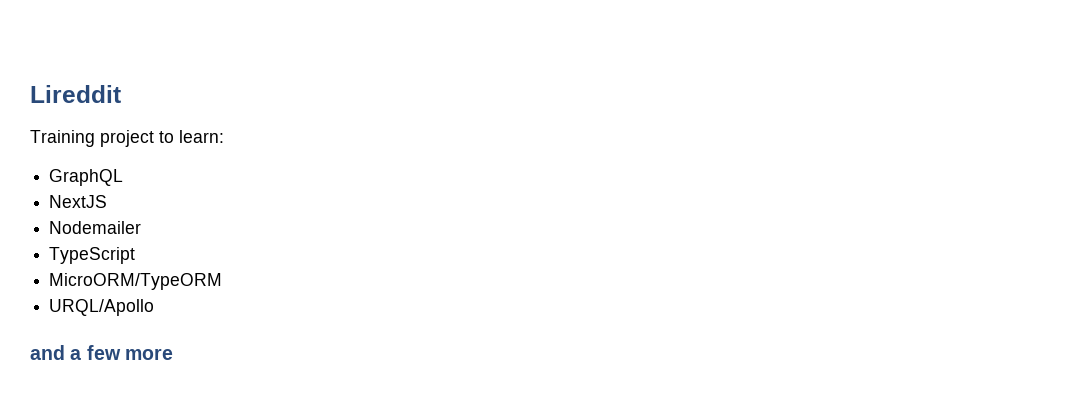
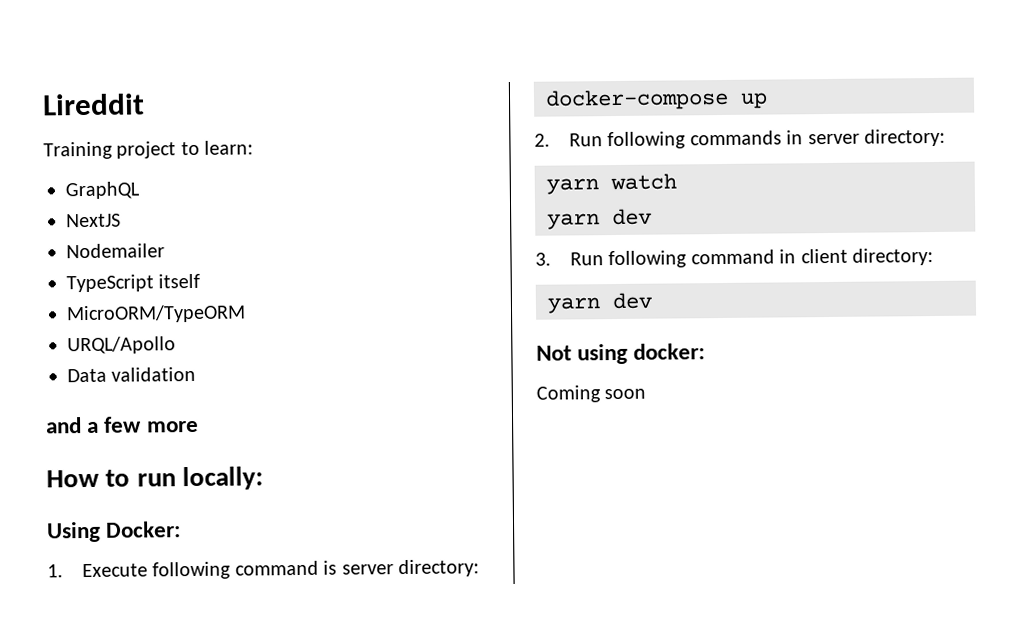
(136, 255) none -> [158,273,201,289] itself
(155, 307) none -> [67,366,197,383] // Data validation
(173, 354) none -> [46,466,263,491] [46,521,182,543] [47,559,479,580] [545,88,768,111] [534,128,945,150] [546,173,677,195] [547,208,652,230] [535,248,933,269] [547,292,652,314] [536,343,706,365] [536,385,647,403] // How to run locally: // Using Docker: // 1. Execute following command is server directory: // docker-compose up // 2. Run following commands in server directory: // yarn watch // yarn dev // 3. Run following command in client directory: // yarn dev // Not using docker: // Coming soon

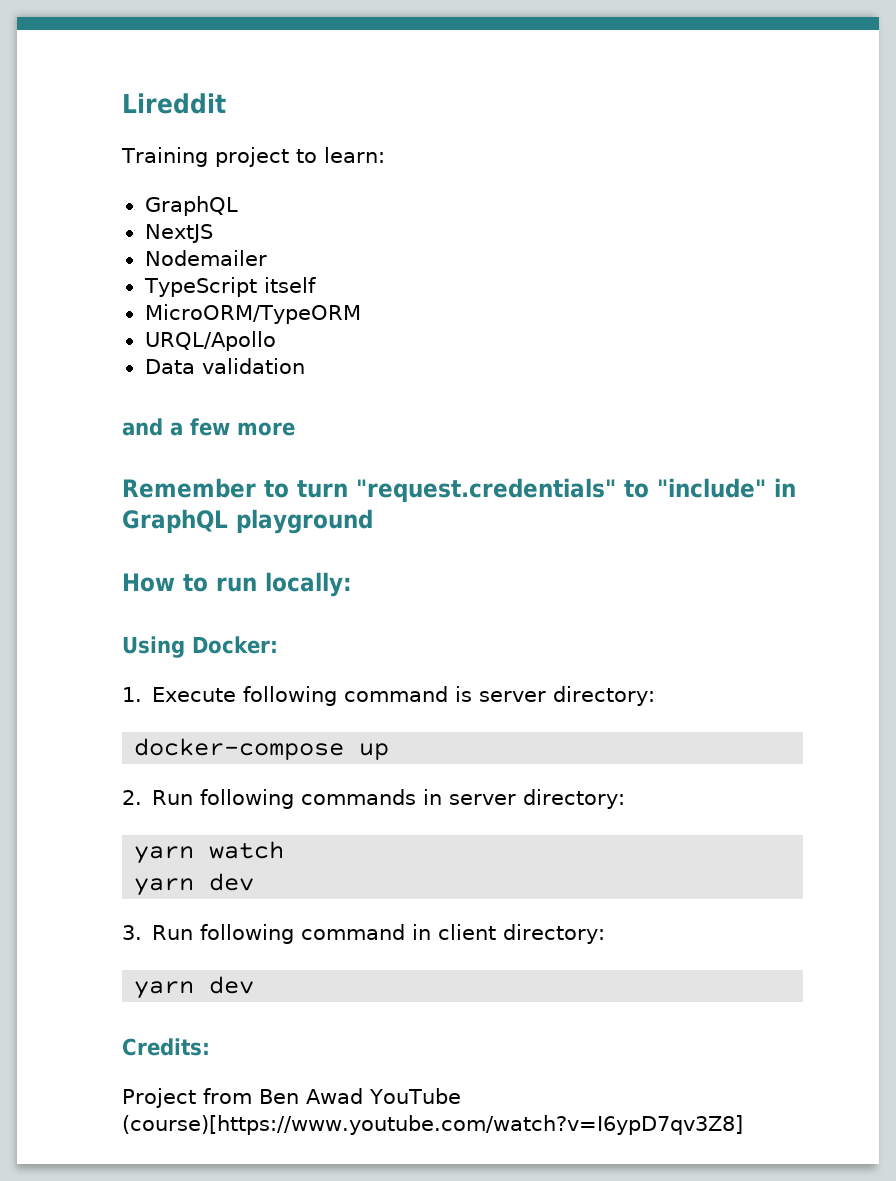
(199, 426) none -> [122,478,796,502] [122,509,373,534] // Remember to turn "request.credentials" to "include" in GraphQL playground
[536,343,706,365] [536,385,647,403] Not using docker: // Coming soon -> [122,1038,210,1056] [122,1088,461,1108] [122,1115,743,1135] Credits: // Project from Ben Awad YouTube (course)[https://www.youtube.com/watch?v=I6ypD7qv3Z8]

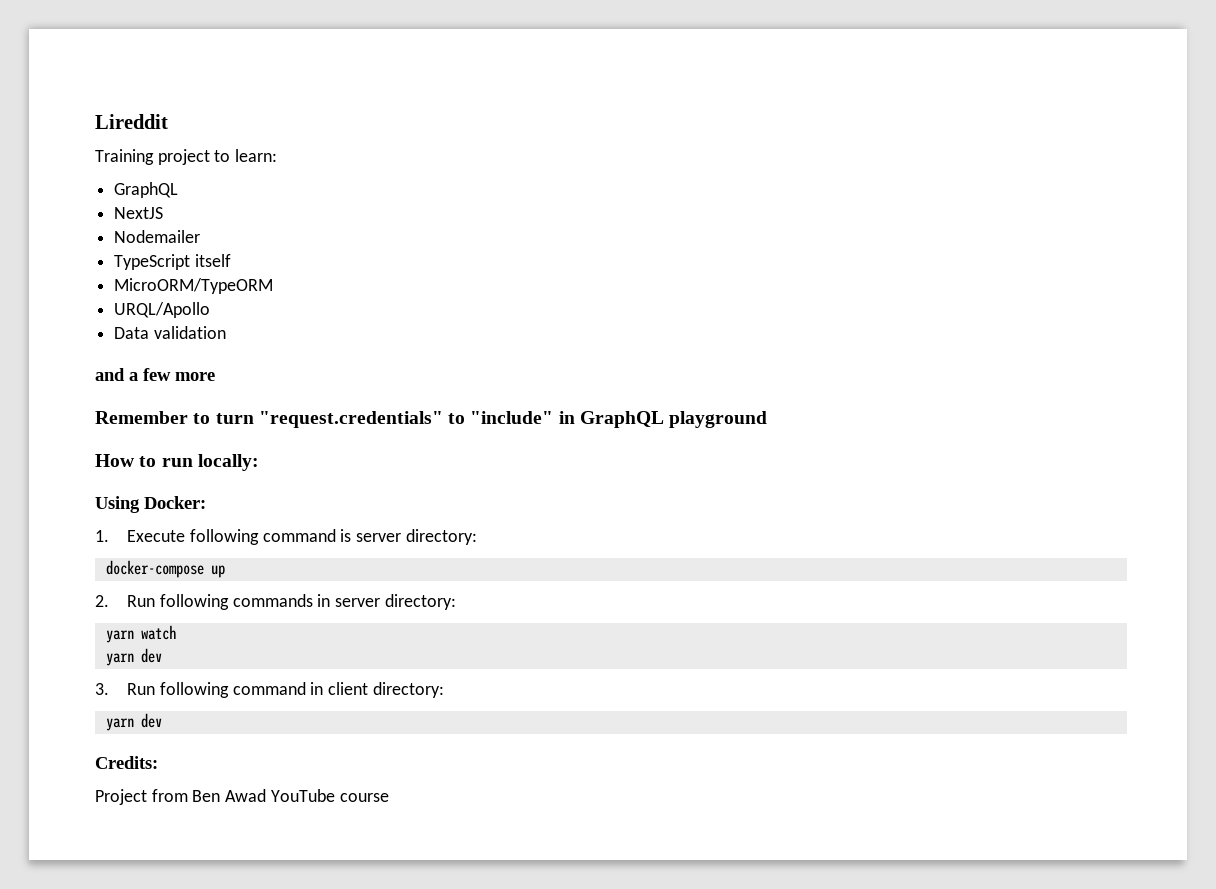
[122,1115,743,1135] (course)[https://www.youtube.com/watch?v=I6ypD7qv3Z8] -> [339,793,389,802] course

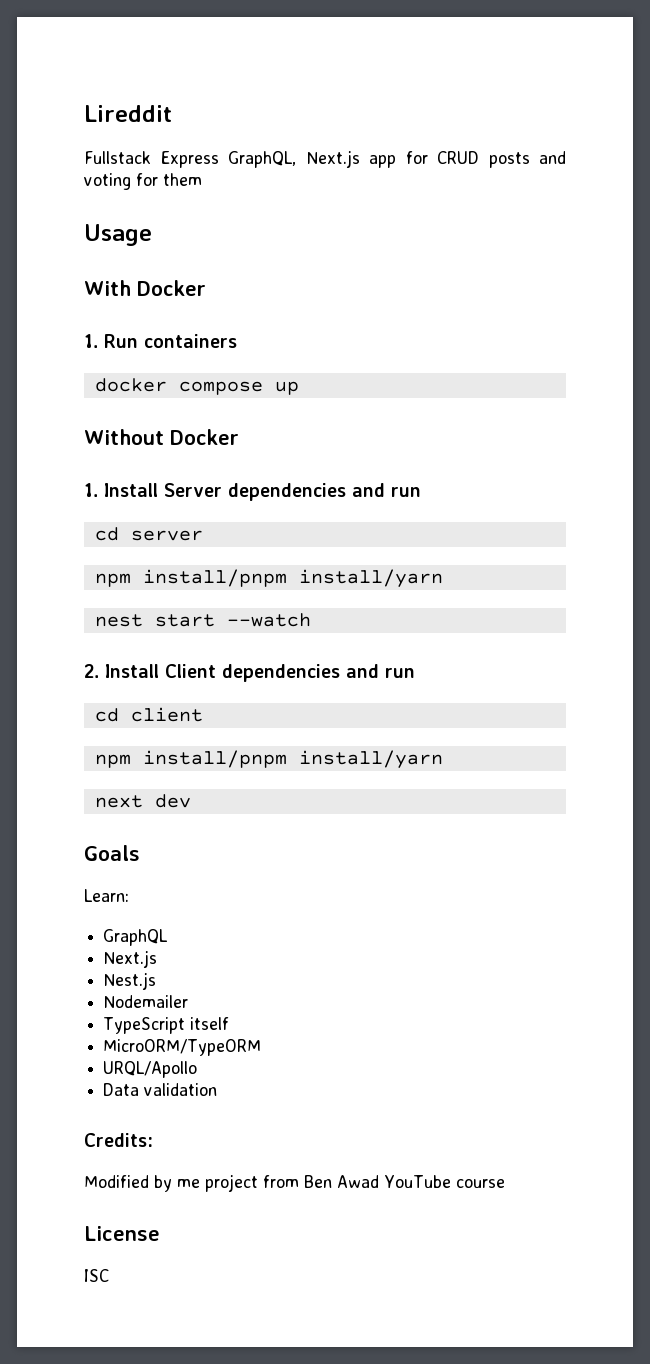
[95,149,278,165] Training project to learn: -> [84,150,566,168] [84,173,202,190] [84,224,152,246] [84,280,206,296] [84,334,237,348] [94,378,299,395] [84,429,239,445] [84,483,421,501] [94,527,203,541] [94,569,443,588] [94,613,311,627] [84,664,415,682] [94,707,203,722] [94,750,443,769] [94,794,191,808] [84,845,140,861] [84,889,129,902] Fullstack Express GraphQL, Next.js app for CRUD posts and voting for them // Usage // With Docker // 1. Run containers // docker compose up // Without Docker // 1. Install Server dependencies and run // cd server // npm install/pnpm install/yarn // nest start --watch // 2. Install Client dependencies and run // cd client // npm install/pnpm install/yarn // next dev // Goals // Learn:
[114,207,164,219] NextJS -> [103,950,158,968] [103,972,157,990] Next.js // Nest.js
[95,368,215,381] [95,411,768,428] [95,454,259,471] [95,496,206,513] [95,529,477,545] [105,560,225,578] [95,594,456,610] [105,625,176,643] [105,648,162,666] [95,682,444,698] [105,713,162,731] [95,756,158,769] [95,789,147,805] and a few more // Remember to turn "request.credentials" to "include" in GraphQL playground // How to run locally: // Using Docker: // 1. Execute following command is server directory: // docker-compose up // 2. Run following commands in server directory: // yarn watch // yarn dev // 3. Run following command in client directory: // yarn dev // Credits: // Project -> [84,1133,153,1147] [84,1174,258,1192] Credits: // Modified by me project
(389, 797) none -> [84,1226,160,1241] [84,1269,109,1282] // License // ISC

